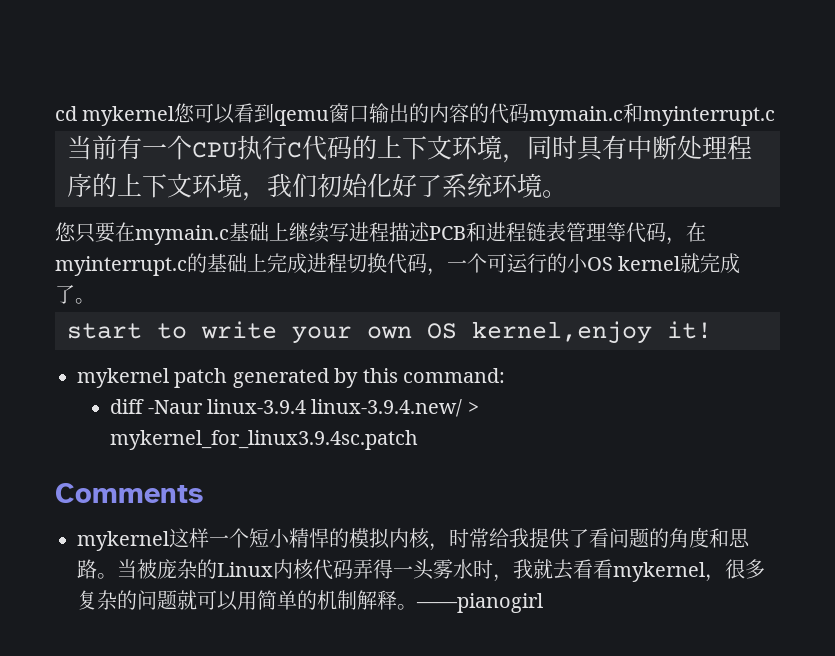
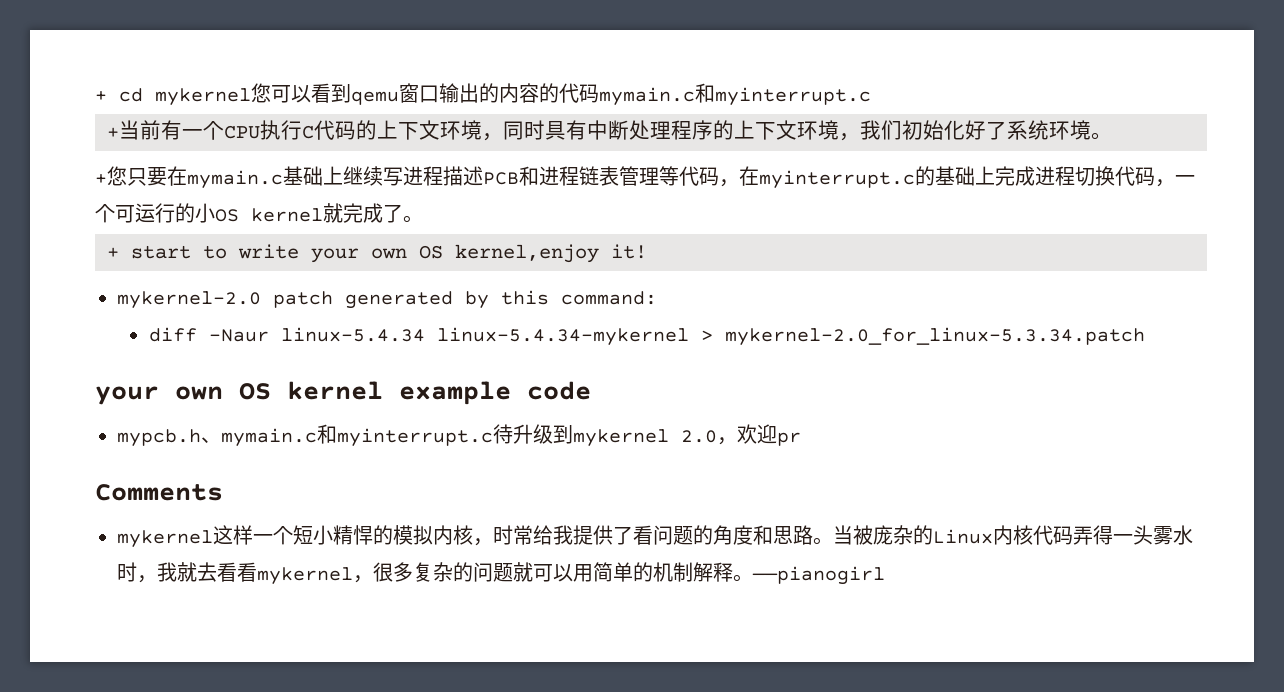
(55, 113) none -> [95,90,107,101] +
(776, 116) none -> [107,127,119,138] +
(567, 194) none -> [95,173,107,184] +
(95, 301) none -> [107,247,119,258] +
[77,368,169,388] mykernel -> [117,291,261,309] mykernel-2.0
[207,399,479,417] [110,430,419,450] linux-3.9.4 linux-3.9.4.new/ > mykernel_for_linux3.9.4sc.patch -> [280,327,1145,346] [95,381,591,405] [117,424,801,447] linux-5.4.34 linux-5.4.34-mykernel > mykernel-2.0_for_linux-5.3.34.patch // your own OS kernel example code // mypcb.h、mymain.c和myinterrupt.c待升级到mykernel 2.0，欢迎pr

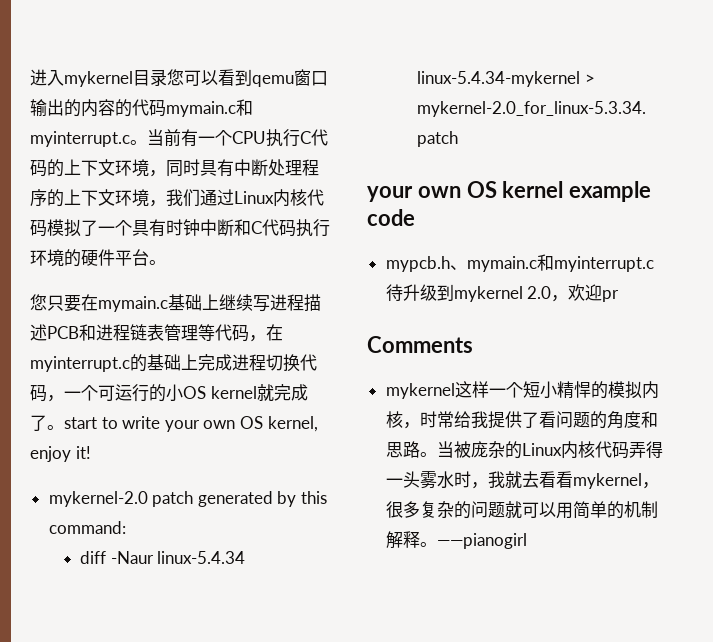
[95,88,251,106] + cd mykernel -> [30,69,167,87] 进入mykernel目录
[107,127,119,138] // + -> [130,140,147,145] 。
[902,120,1112,140] [95,173,107,184] 初始化好了系统环境。 // + -> [200,189,324,207] [30,219,330,237] [30,249,166,267] 通过Linux内核代码模拟了一个具有时钟中断和C代码执行环境的硬件平台。 //
[107,247,119,258] // + -> (64, 427) none
[455,244,599,263] kernel,enjoy -> [267,416,318,432] [30,446,71,462] kernel, enjoy

